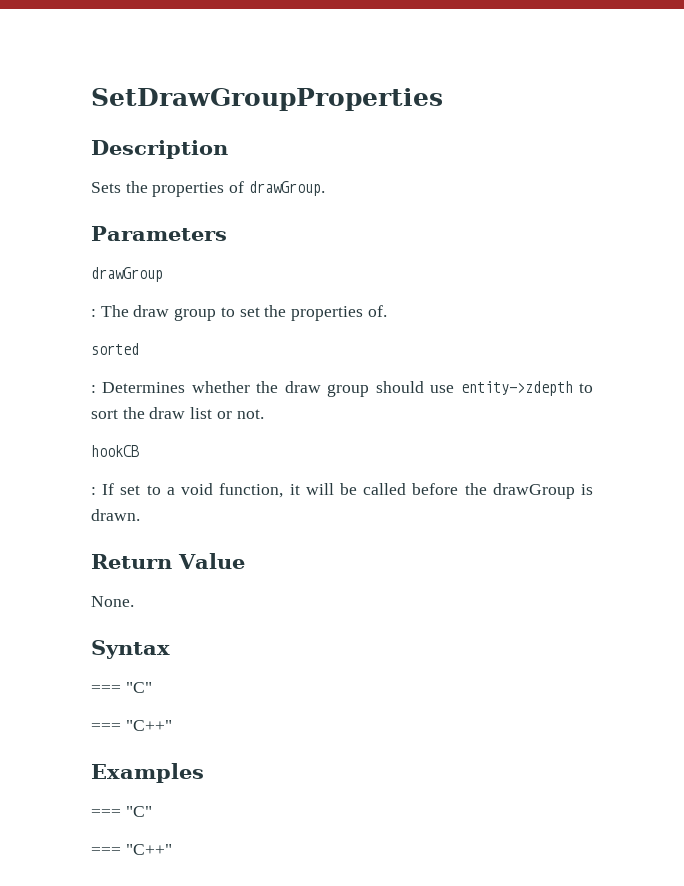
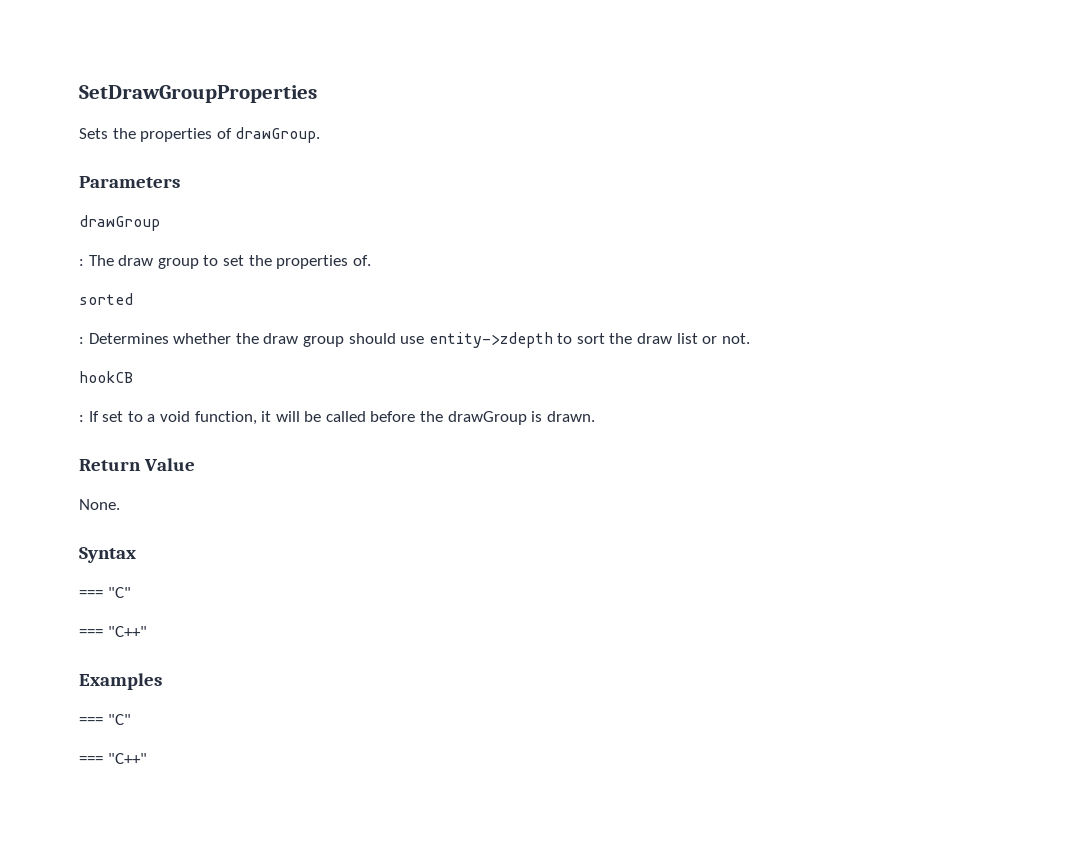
[91,140,228,159] // Description -> (317, 94) none

